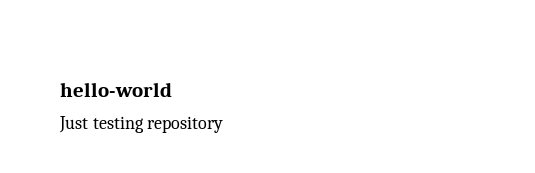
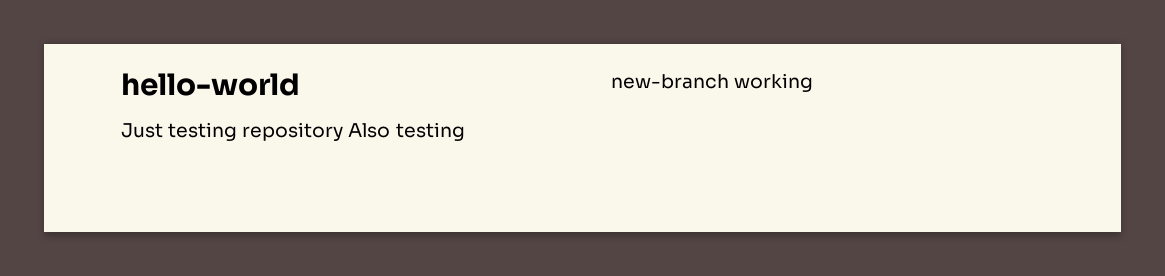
(224, 124) none -> [348,122,465,141] [611,73,814,92] Also testing new-branch working

